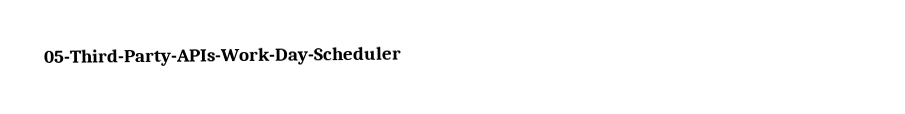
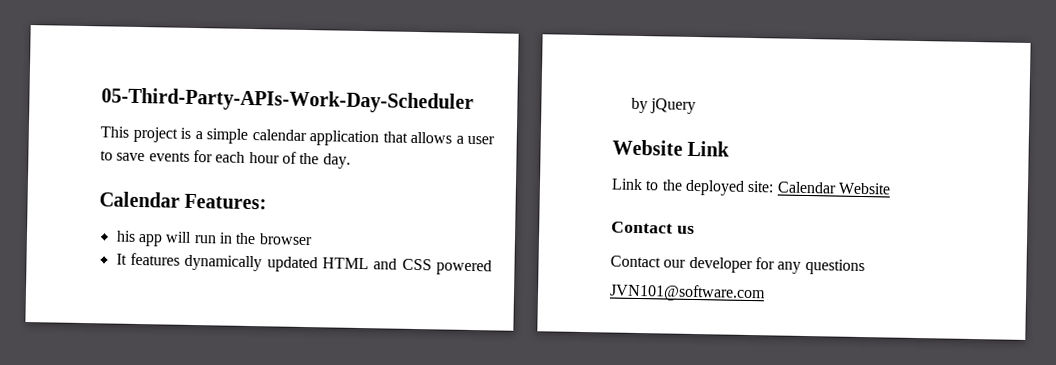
(402, 56) none -> [100,126,495,147] [100,149,351,169] [99,191,268,210] [115,230,313,247] [115,252,492,276] [630,97,696,114] [612,139,731,157] [611,178,891,196] [611,221,695,234] [610,255,865,276] [609,283,766,303] // This project is a simple calendar application that allows a user to save events for each hour of the day. // Calendar Features: // his app will run in the browser // It features dynamically updated HTML and CSS powered by jQuery // Website Link // Link to the deployed site: Calendar Website // Contact us // Contact our developer for any questions // JVN101@software.com

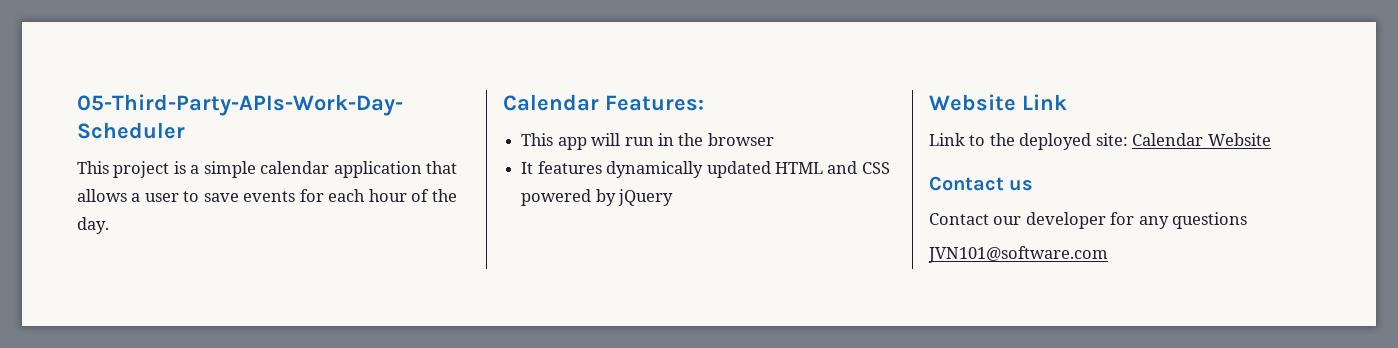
[115,230,136,242] his -> [521,133,554,146] This

